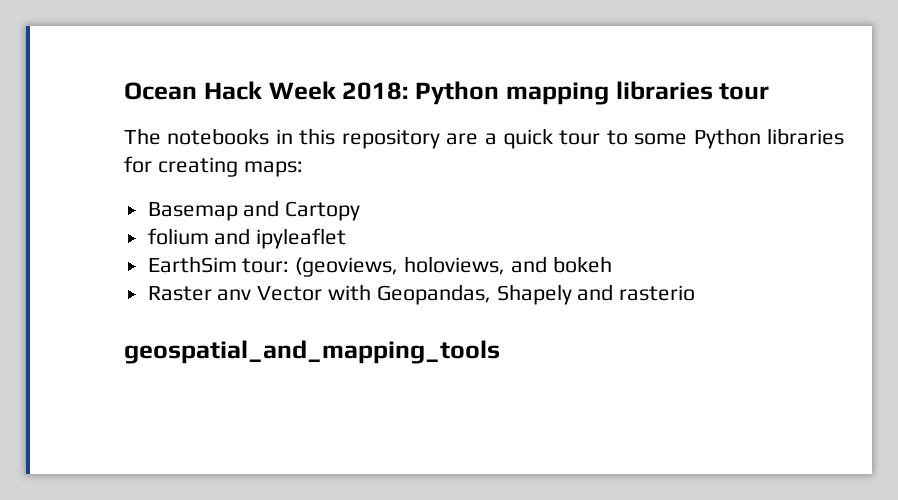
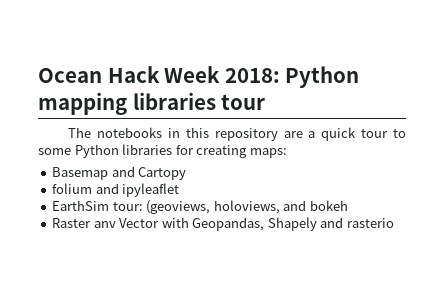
[124,340,500,364] // geospatial_and_mapping_tools -> (394, 223) none

